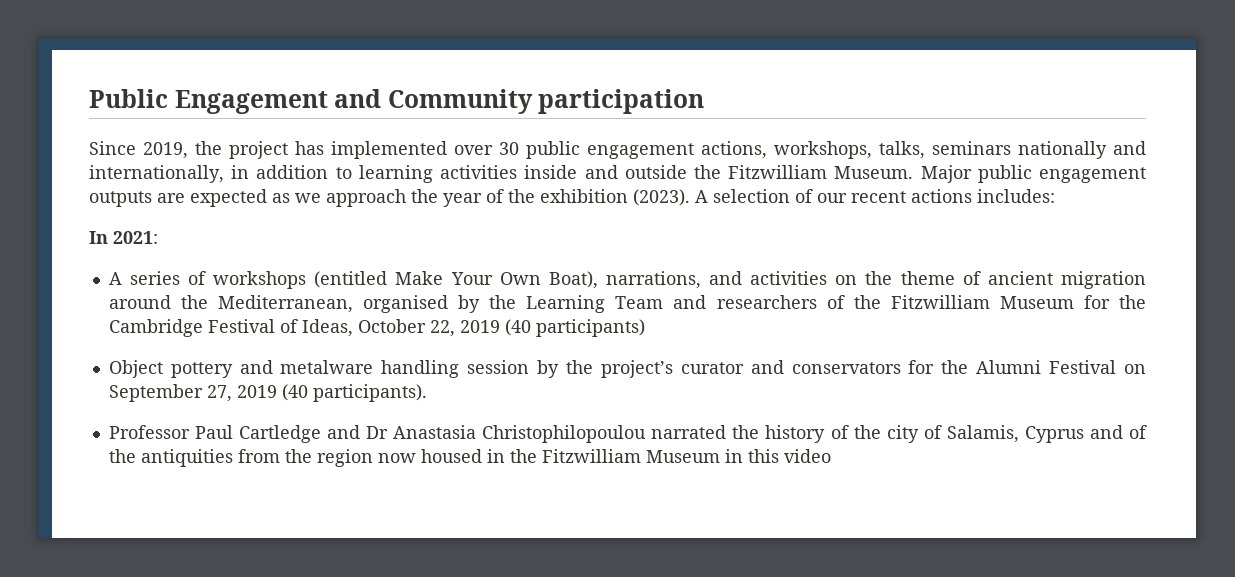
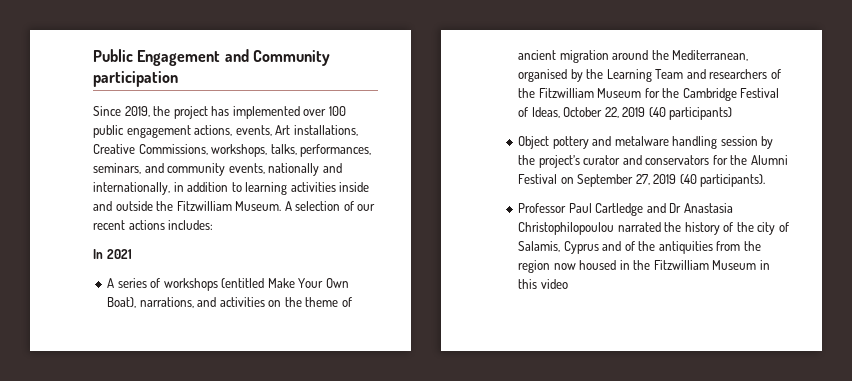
[499,142,519,155] 30 -> [328,106,346,116] 100
[774,141,1011,159] workshops, talks, seminars -> [235,125,358,136] [93,144,372,157] [93,163,265,176] events, Art installations, Creative Commissions, workshops, talks, performances, seminars, and community events,
[920,165,1146,183] [89,189,690,207] Major public engagement outputs are expected as we approach the year of the exhibition (2023). -> (282, 206) none
[113,231,158,244] 2021: -> [106,249,132,259] 2021

